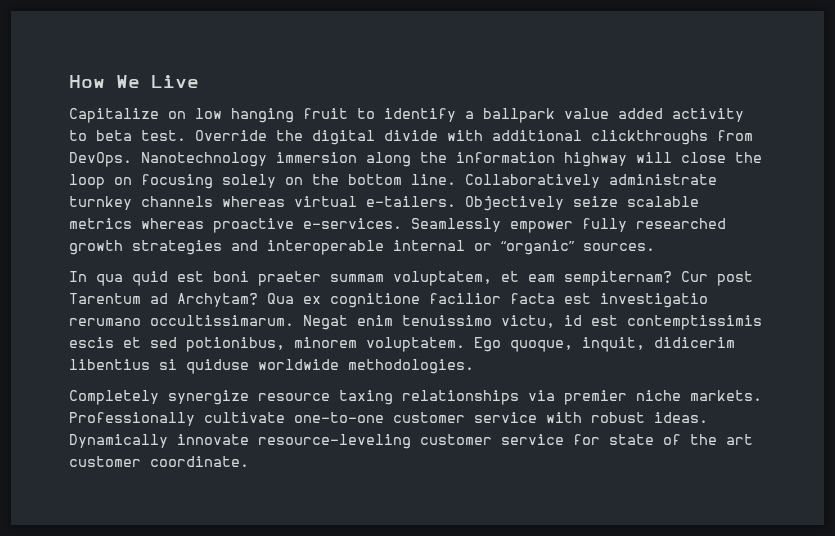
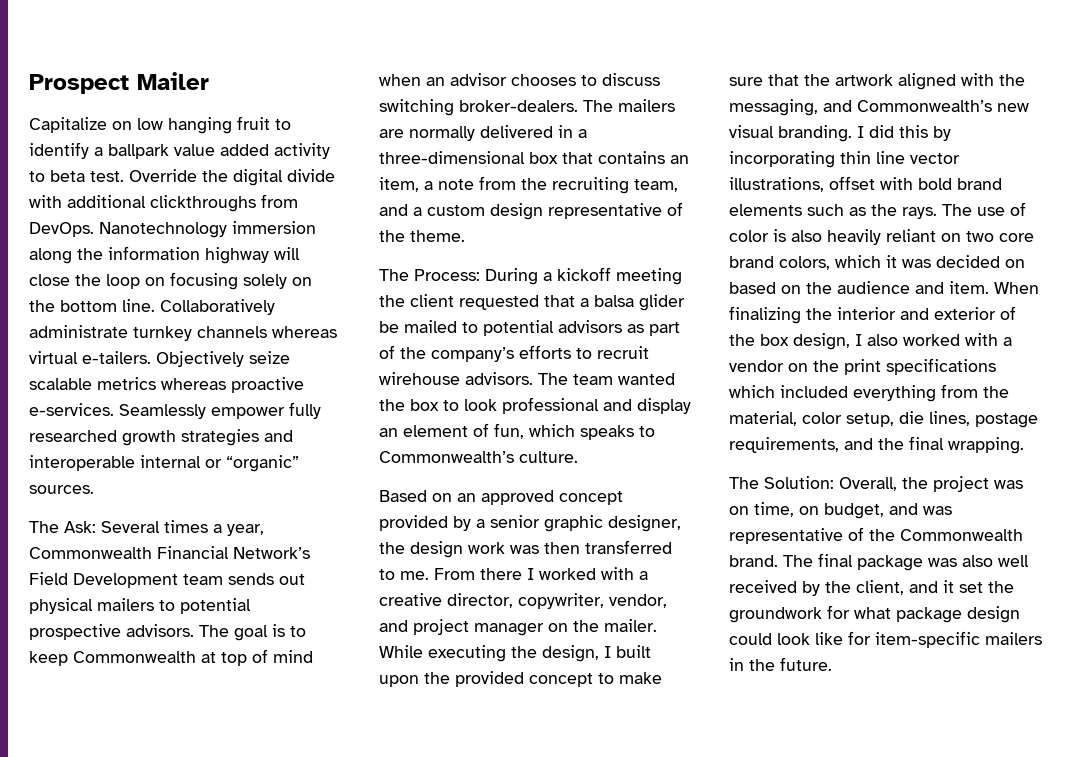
[69,75,199,88] How We Live -> [29,72,209,94] Prospect Mailer
[69,271,753,286] [69,293,708,308] [69,315,762,330] [69,337,735,352] [69,359,474,374] [69,390,762,405] [69,412,708,426] [69,434,753,449] [69,456,249,467] In qua quid est boni praeter summam voluptatem, et eam sempiternam? Cur post Tarentum ad Archytam? Qua ex cognitione facilior facta est investigatio rerumano occultissimarum. Negat enim tenuissimo victu, id est contemptissimis escis et sed potionibus, minorem voluptatem. Ego quoque, inquit, didicerim libentius si quiduse worldwide methodologies. // Completely synergize resource taxing relationships via premier niche markets. Professionally cultivate one-to-one customer service with robust ideas. Dynamically innovate resource-leveling customer service for state of the art customer coordinate. -> [29,520,264,536] [29,546,310,559] [29,572,305,588] [29,598,251,614] [29,624,306,641] [29,649,313,666] [379,73,660,86] [379,99,675,116] [379,125,587,141] [379,151,689,164] [379,176,678,194] [379,202,683,220] [379,230,465,242] [379,267,682,285] [379,294,685,311] [379,320,680,336] [379,345,649,362] [379,372,675,385] [379,397,691,414] [379,423,655,440] [379,451,578,463] [379,490,623,505] [379,515,681,532] [379,540,672,558] [379,567,648,580] [379,593,667,609] [379,619,657,636] [379,645,651,662] [379,671,662,687] [729,73,1025,90] [729,99,1029,116] [729,125,951,142] [729,151,960,168] [729,176,1002,192] [729,202,1026,219] [729,229,1034,245] [729,255,1025,270] [729,281,1039,294] [729,306,1016,324] [729,333,1012,350] [729,358,996,375] [729,384,1009,402] [729,411,1038,428] [729,436,1024,454] [729,476,1023,492] [729,502,952,519] [729,527,1023,544] [729,553,1029,571] [729,580,1014,596] [729,605,1020,623] [729,631,1042,648] [729,657,832,671] The Ask: Several times a year, Commonwealth Financial Network’s Field Development team sends out physical mailers to potential prospective advisors. The goal is to keep Commonwealth at top of mind when an advisor chooses to discuss switching broker-dealers. The mailers are normally delivered in a three-dimensional box that contains an item, a note from the recruiting team, and a custom design representative of the theme. // The Process: During a kickoff meeting the client requested that a balsa glider be mailed to potential advisors as part of the company’s efforts to recruit wirehouse advisors. The team wanted the box to look professional and display an element of fun, which speaks to Commonwealth’s culture. // Based on an approved concept provided by a senior graphic designer, the design work was then transferred to me. From there I worked with a creative director, copywriter, vendor, and project manager on the mailer. While executing the design, I built upon the provided concept to make sure that the artwork aligned with the messaging, and Commonwealth’s new visual branding. I did this by incorporating thin line vector illustrations, offset with bold brand elements such as the rays. The use of color is also heavily reliant on two core brand colors, which it was decided on based on the audience and item. When finalizing the interior and exterior of the box design, I also worked with a vendor on the print specifications which included everything from the material, color setup, die lines, postage requirements, and the final wrapping. // The Solution: Overall, the project was on time, on budget, and was representative of the Commonwealth brand. The final package was also well received by the client, and it set the groundwork for what package design could look like for item-specific mailers in the future.

